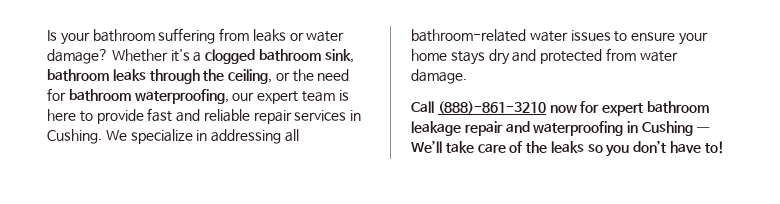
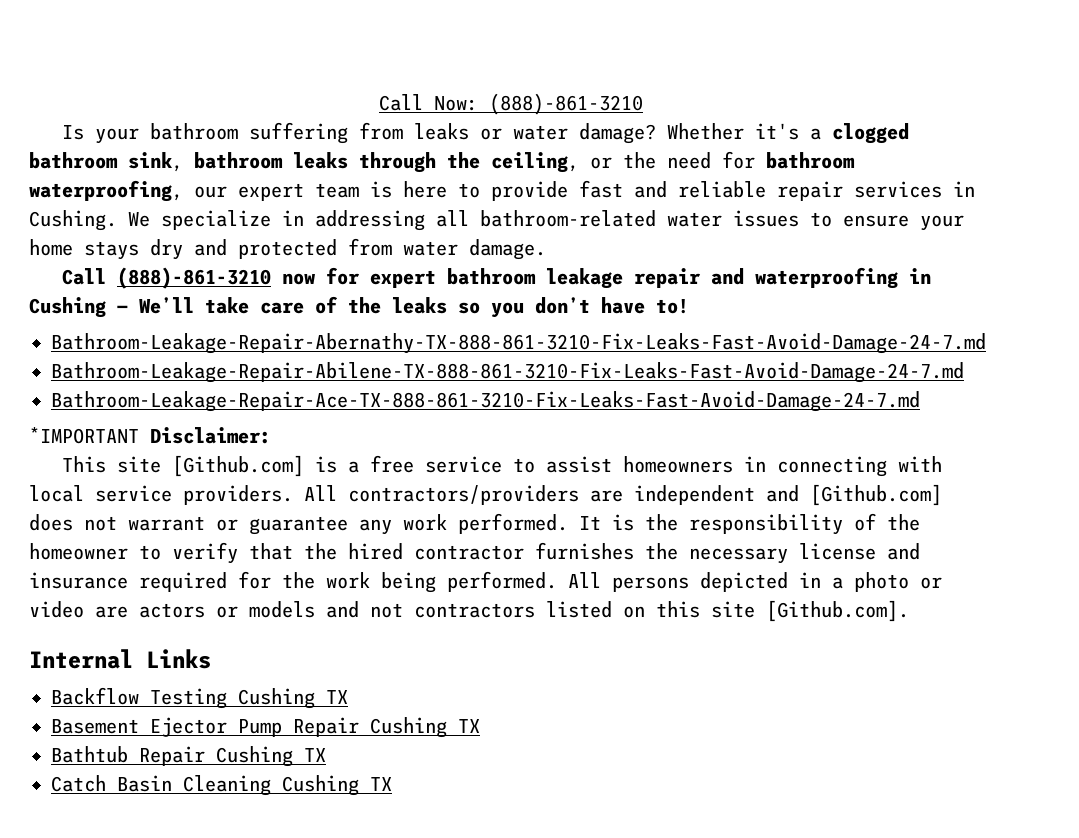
(47, 35) none -> [379,93,643,115] Call Now: (888)-861-3210 //
(724, 147) none -> [51,333,986,354] [51,362,964,383] [51,391,920,412] [29,427,271,444] [61,455,942,477] [29,484,942,506] [29,513,920,535] [29,542,920,564] [29,571,942,593] [29,600,909,622] [29,649,211,669] [51,687,348,709] [51,717,480,738] [51,746,326,767] [51,775,392,796] // Bathroom-Leakage-Repair-Abernathy-TX-888-861-3210-Fix-Leaks-Fast-Avoid-Damage-24-7.md // Bathroom-Leakage-Repair-Abilene-TX-888-861-3210-Fix-Leaks-Fast-Avoid-Damage-24-7.md // Bathroom-Leakage-Repair-Ace-TX-888-861-3210-Fix-Leaks-Fast-Avoid-Damage-24-7.md // *IMPORTANT Disclaimer: // This site [Github.com] is a free service to assist homeowners in connecting with local service providers. All contractors/providers are independent and [Github.com] does not warrant or guarantee any work performed. It is the responsibility of the homeowner to verify that the hired contractor furnishes the necessary license and insurance required for the work being performed. All persons depicted in a photo or video are actors or models and not contractors listed on this site [Github.com]. // Internal Links // Backflow Testing Cushing TX // Basement Ejector Pump Repair Cushing TX // Bathtub Repair Cushing TX // Catch Basin Cleaning Cushing TX

